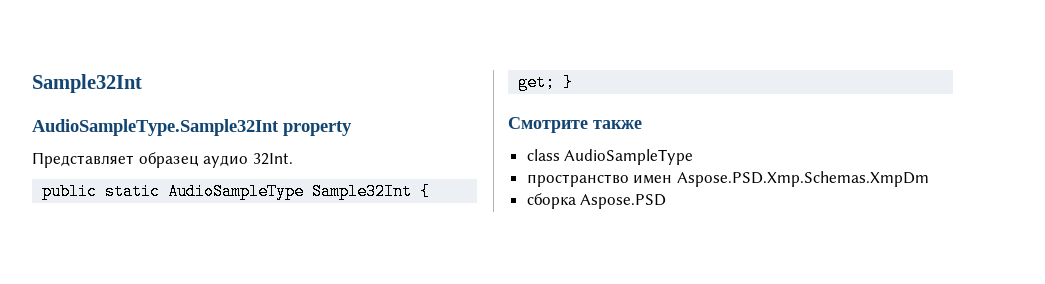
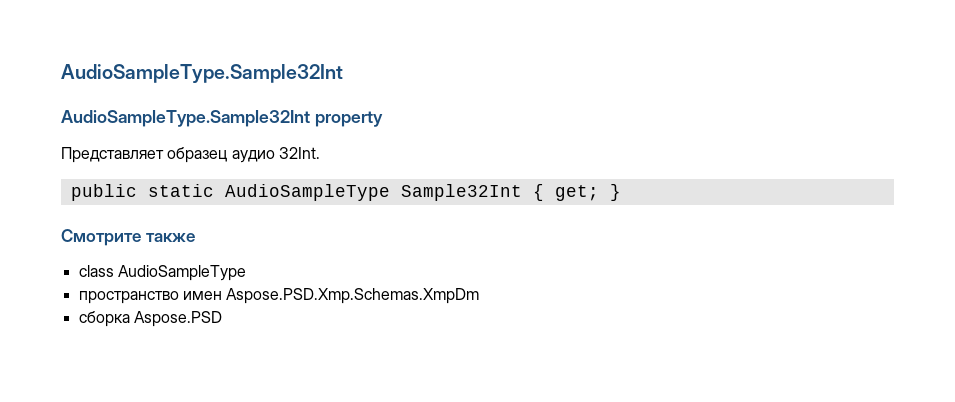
[32,74,142,93] Sample32Int -> [61,64,343,83] AudioSampleType.Sample32Int

